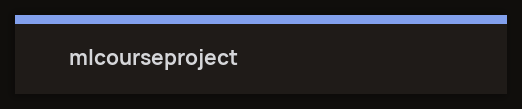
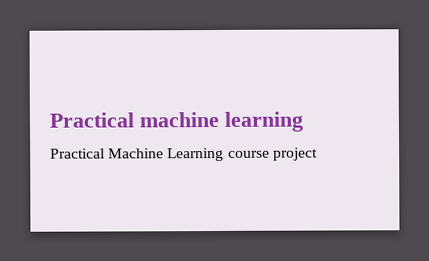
[69,49,238,70] mlcourseproject -> [49,111,304,132] [50,147,318,162] Practical machine learning // Practical Machine Learning course project

